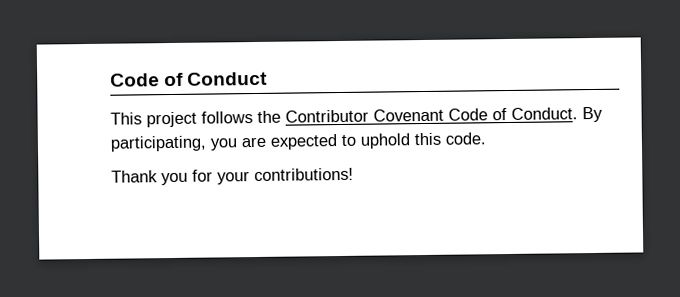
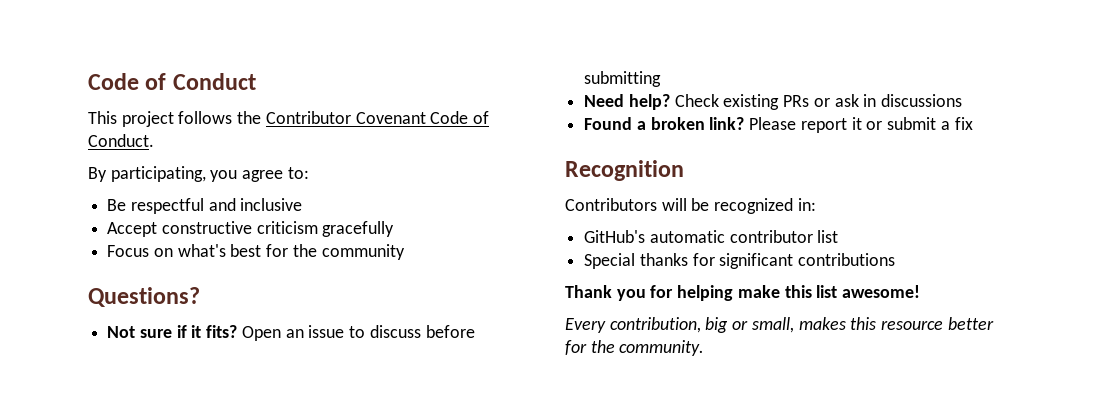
(578, 113) none -> (154, 140) //
[241,132,486,150] [111,167,354,186] are expected to uphold this code. // Thank you for your contributions! -> [242,167,309,182] [107,198,303,214] [107,221,395,237] [107,244,405,260] [88,287,200,307] [107,325,475,341] [584,71,662,87] [584,94,963,110] [584,117,973,133] [565,160,684,181] [565,198,816,214] [584,230,839,243] [584,253,896,269] [565,285,921,301] [565,317,994,333] [565,340,705,356] agree to: // Be respectful and inclusive // Accept constructive criticism gracefully // Focus on what's best for the community // Questions? // Not sure if it fits? Open an issue to discuss before submitting // Need help? Check existing PRs or ask in discussions // Found a broken link? Please report it or submit a fix // Recognition // Contributors will be recognized in: // GitHub's automatic contributor list // Special thanks for significant contributions // Thank you for helping make this list awesome! // Every contribution, big or small, makes this resource better for the community.

